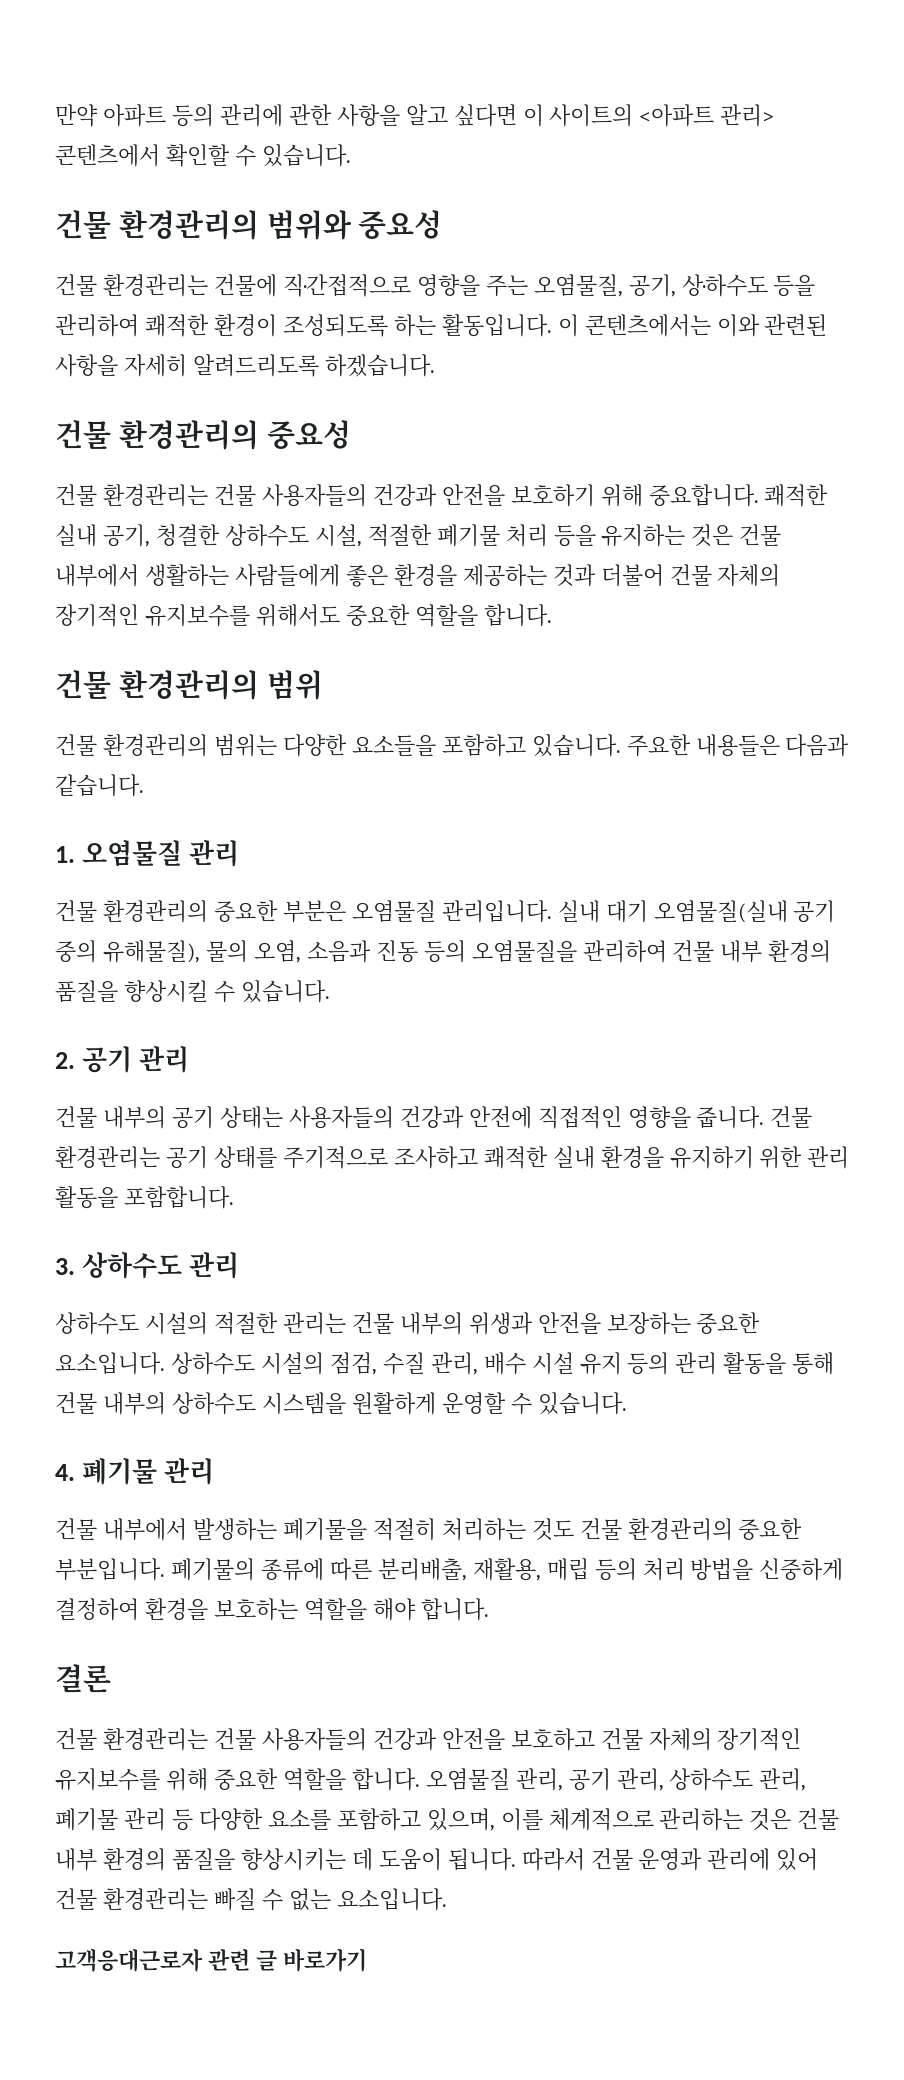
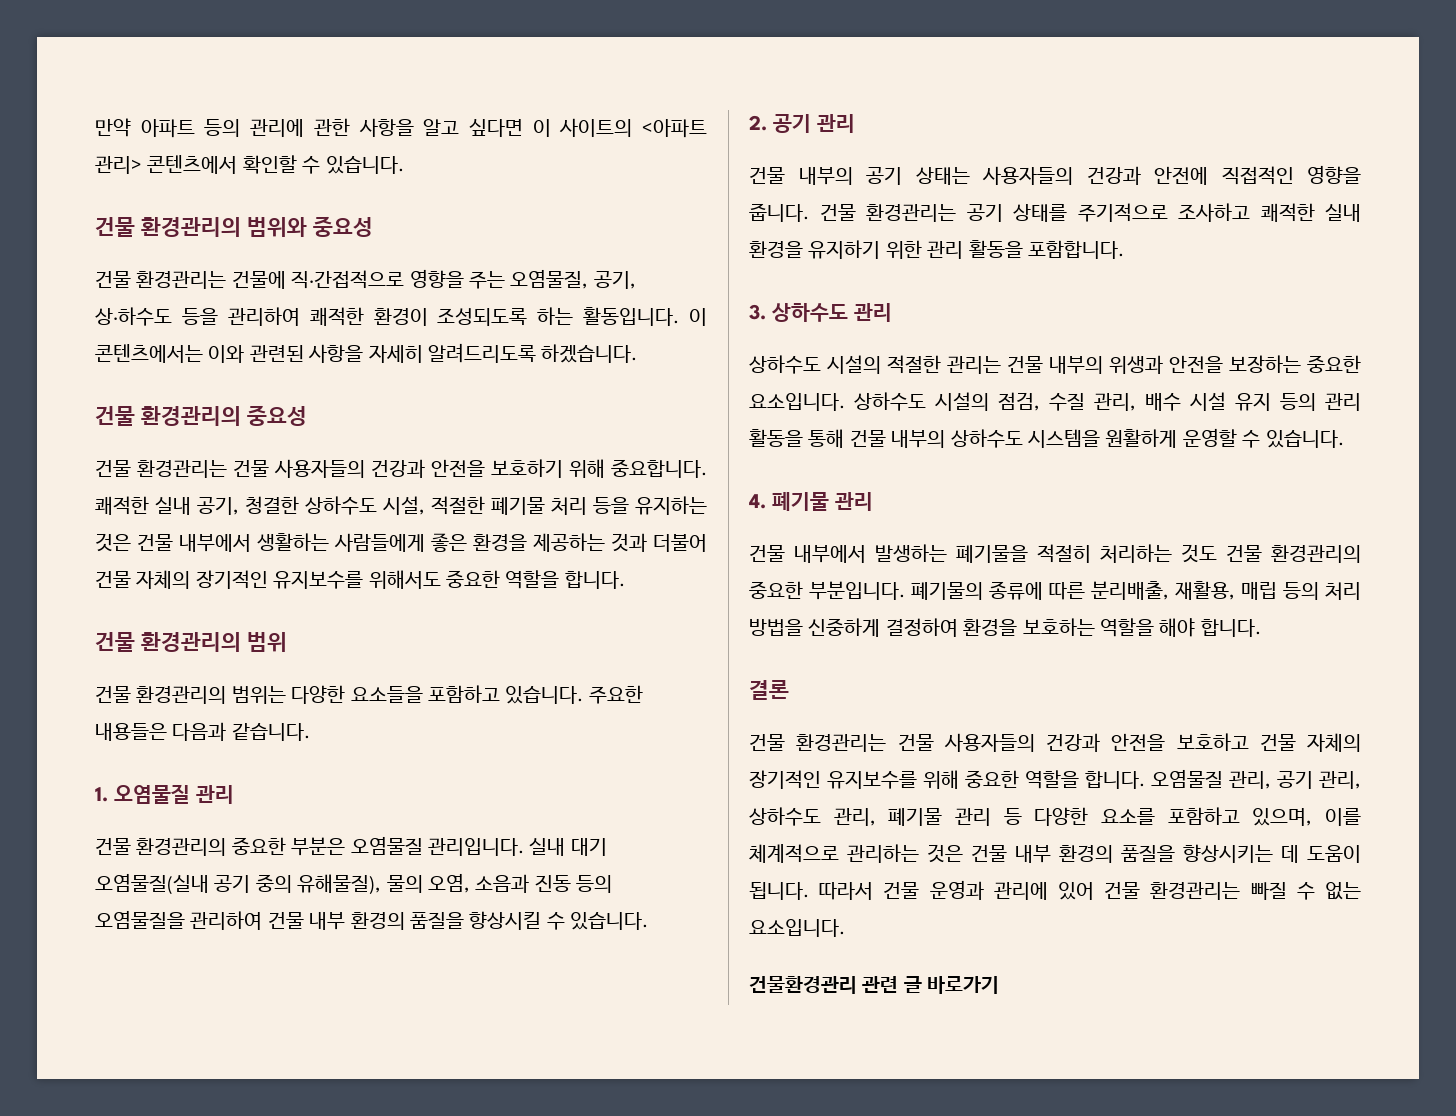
[55,1949,203,1972] 고객응대근로자 -> [749,976,857,994] 건물환경관리

